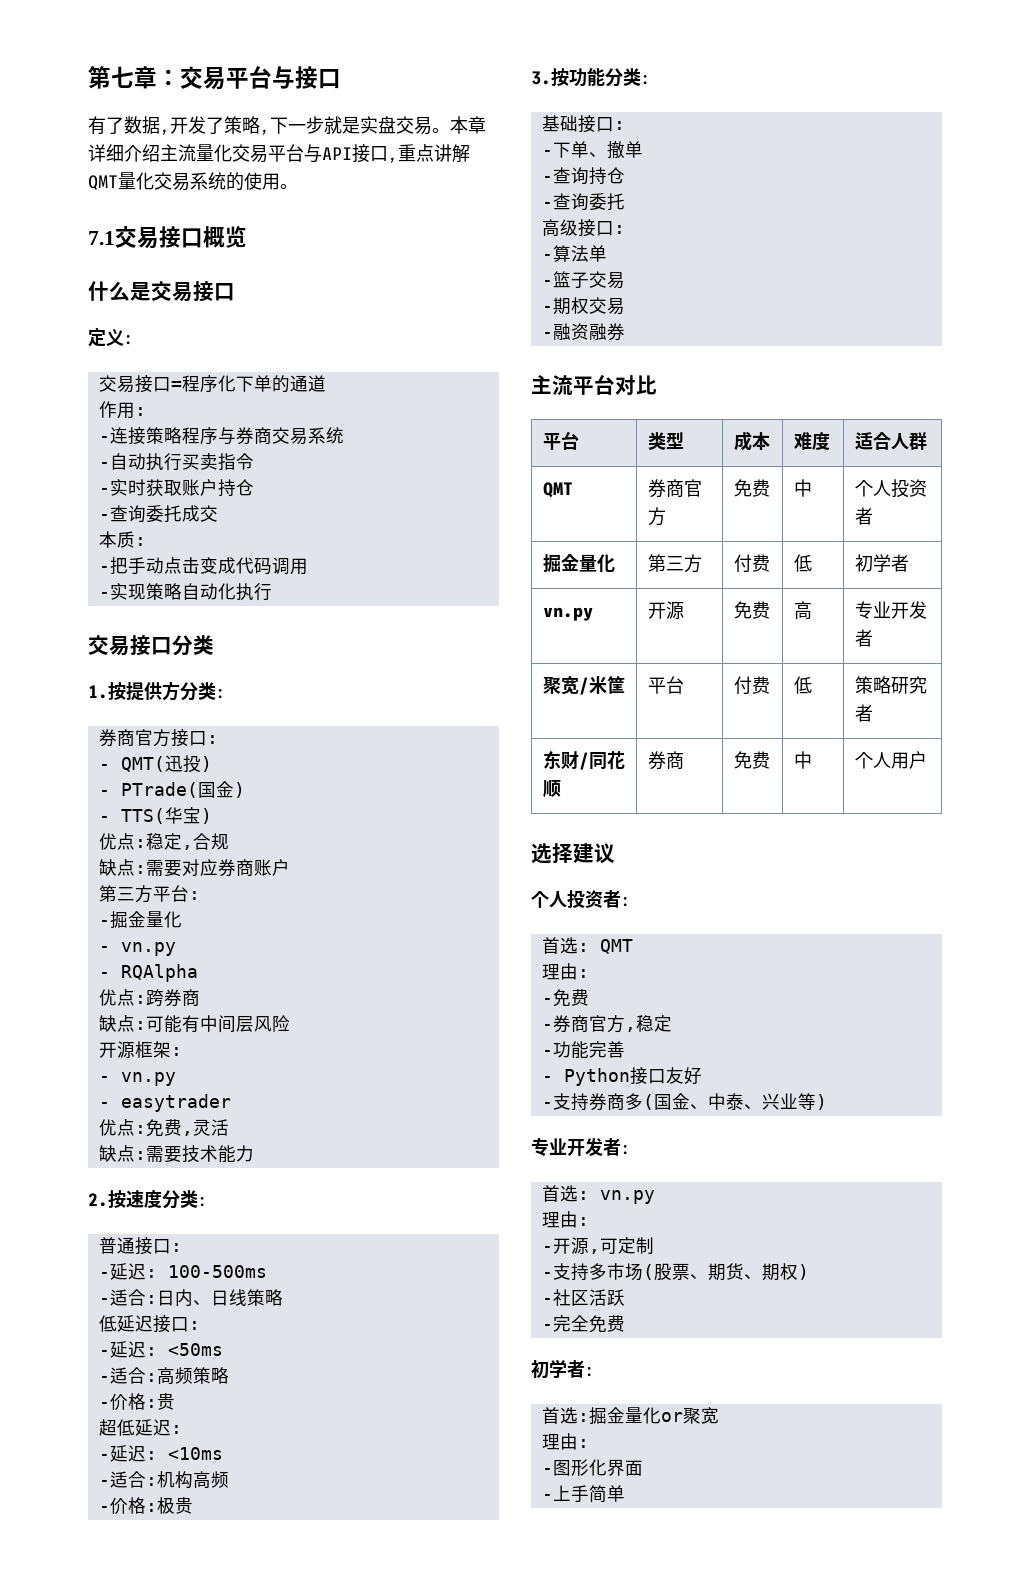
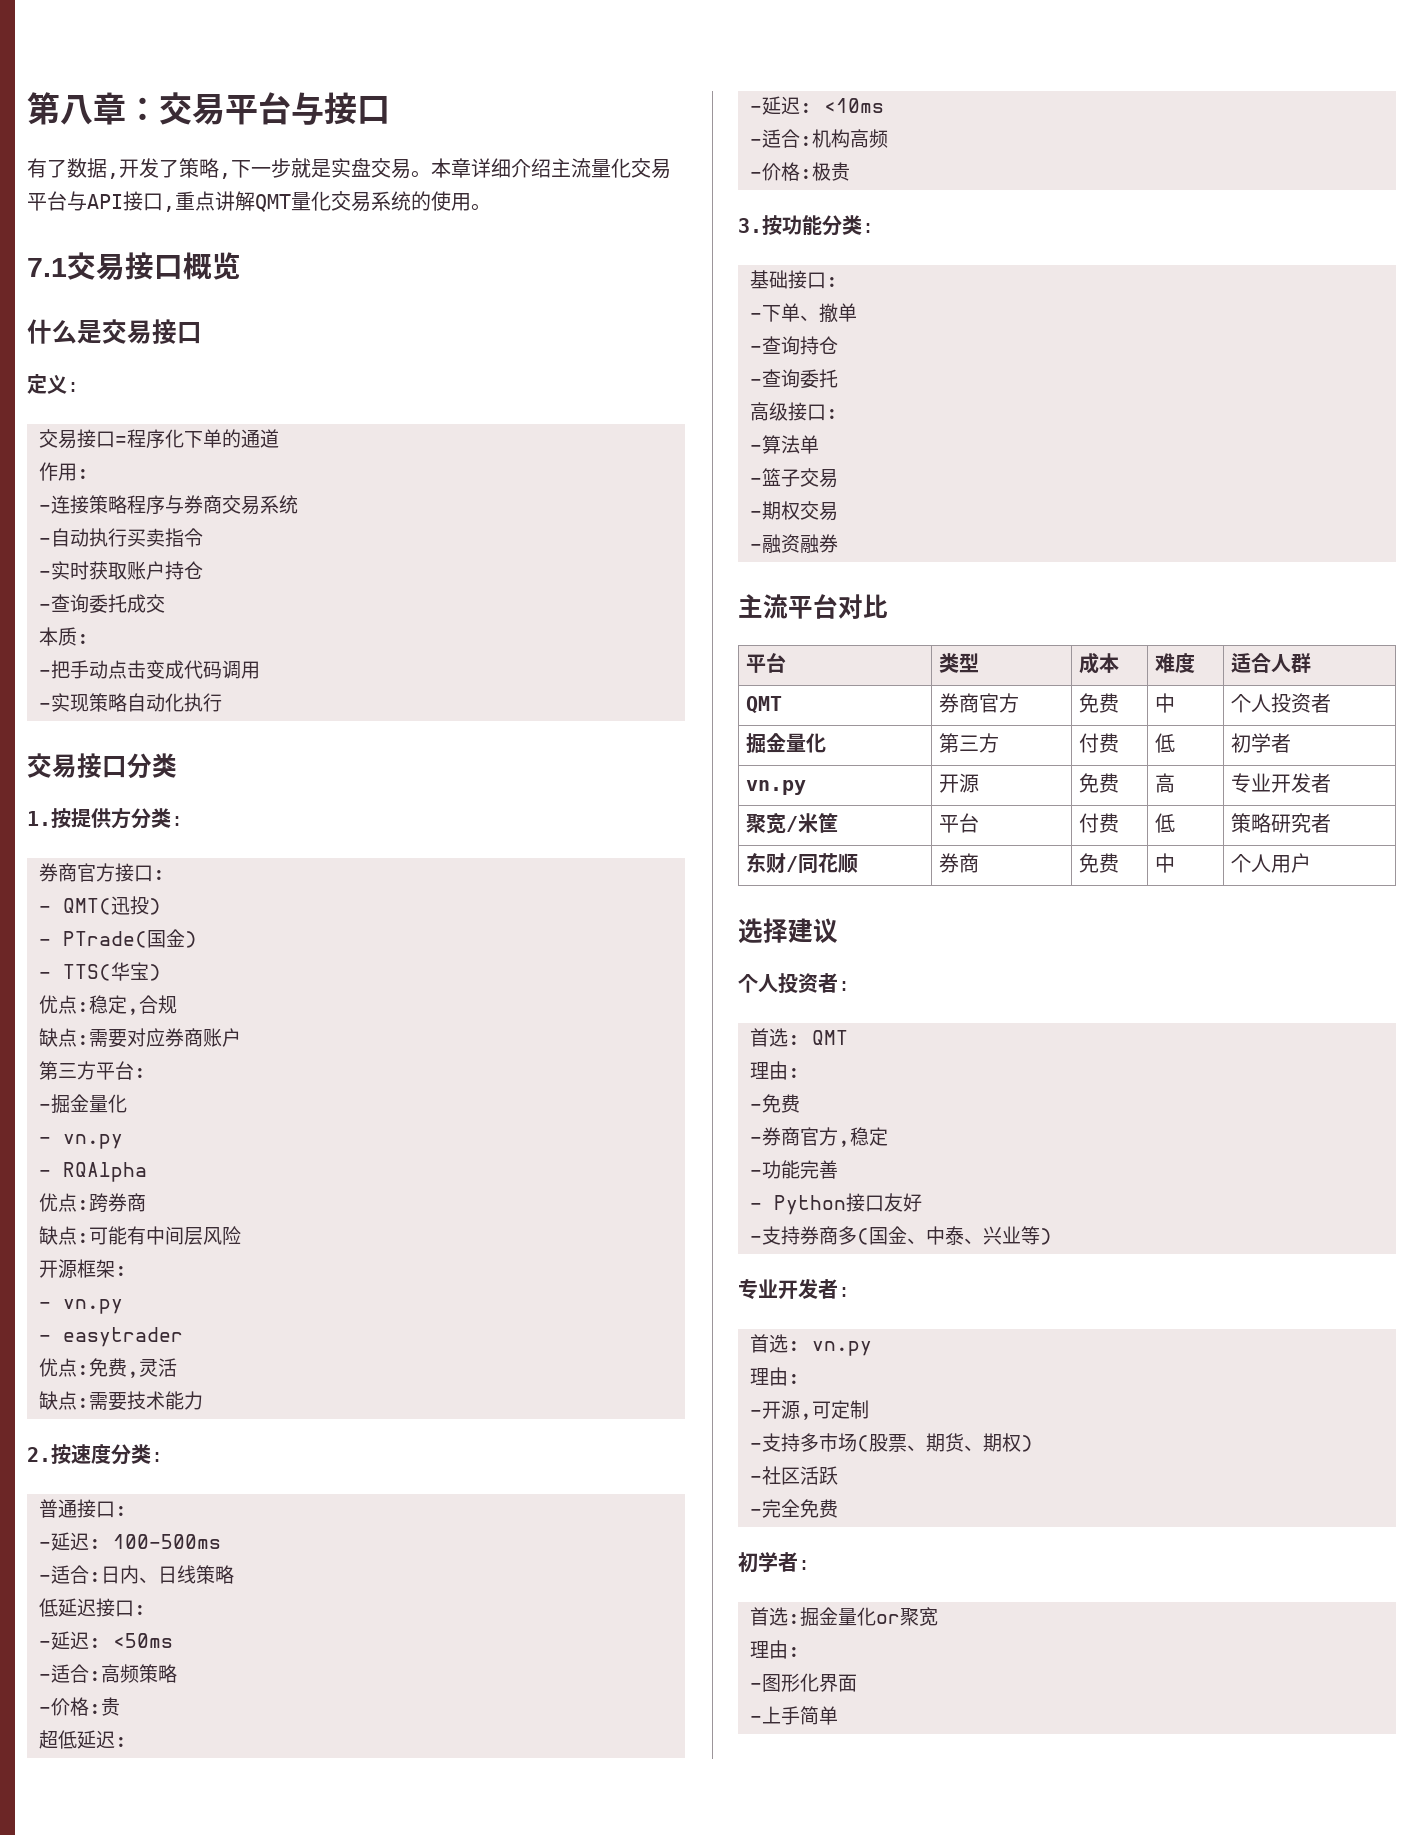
[88,66,134,89] 第七 -> [27,92,93,125] 第八

